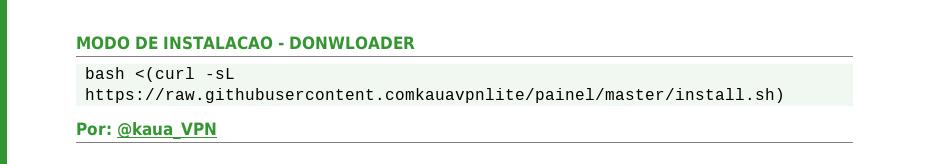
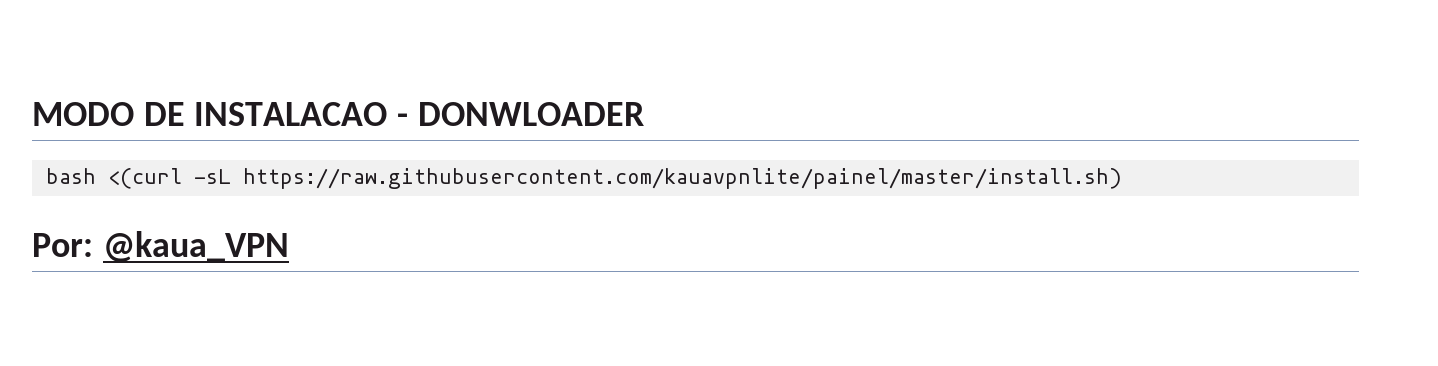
[84,88,785,103] https://raw.githubusercontent.comkauavpnlite/painel/master/install.sh) -> [242,168,1122,189] https://raw.githubusercontent.com/kauavpnlite/painel/master/install.sh)

